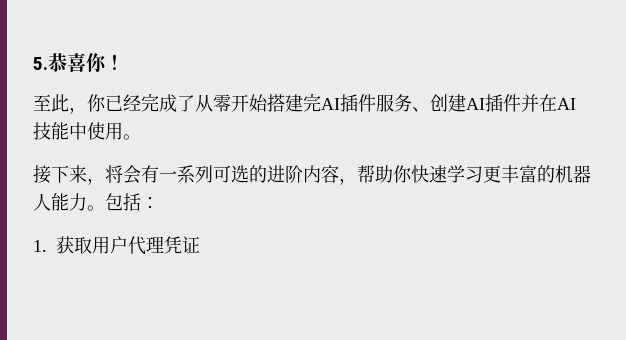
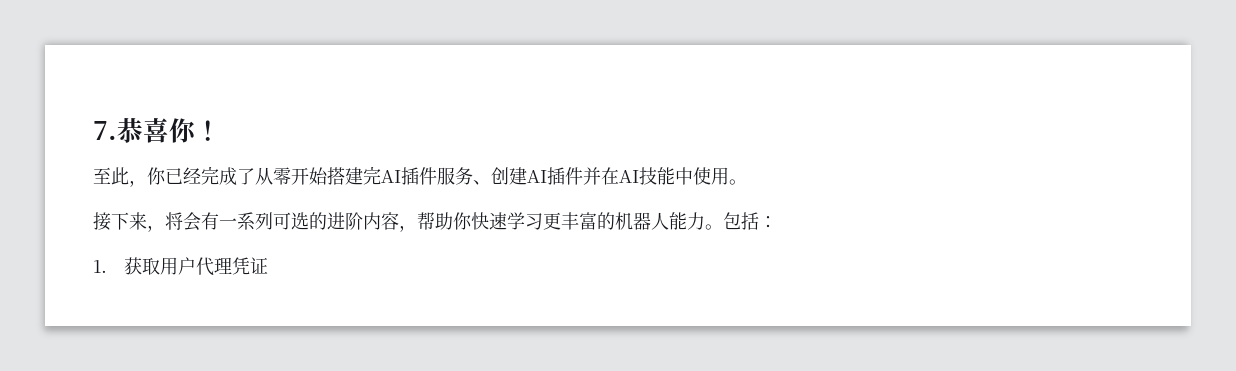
[33,57,48,70] 5. -> [93,121,117,140] 7.

